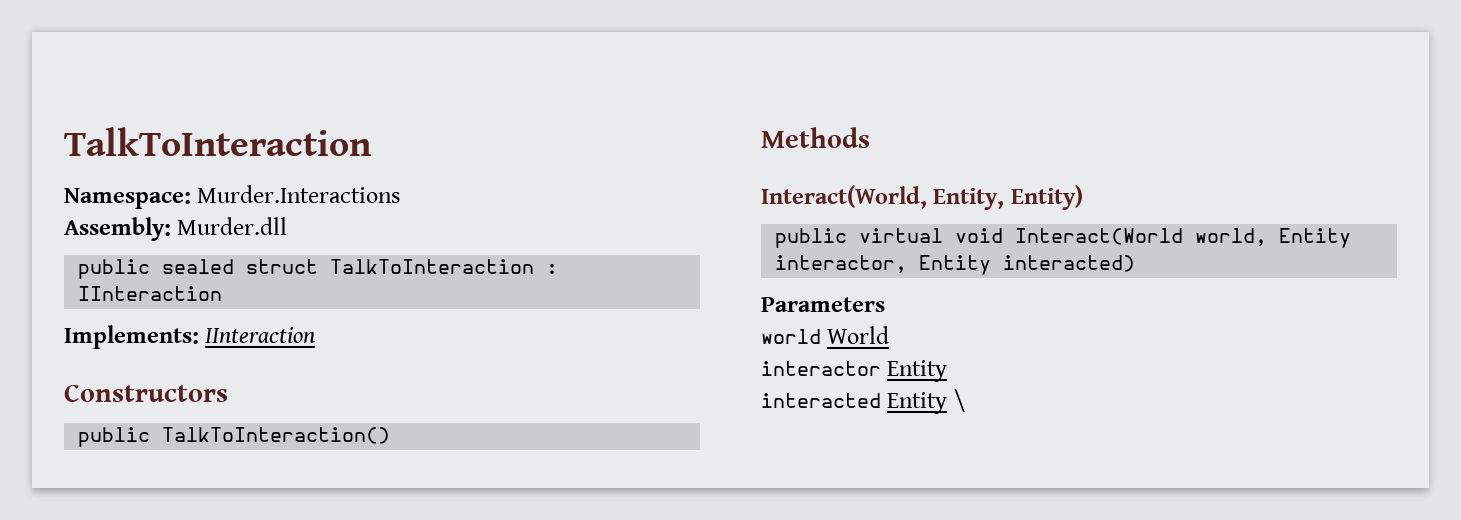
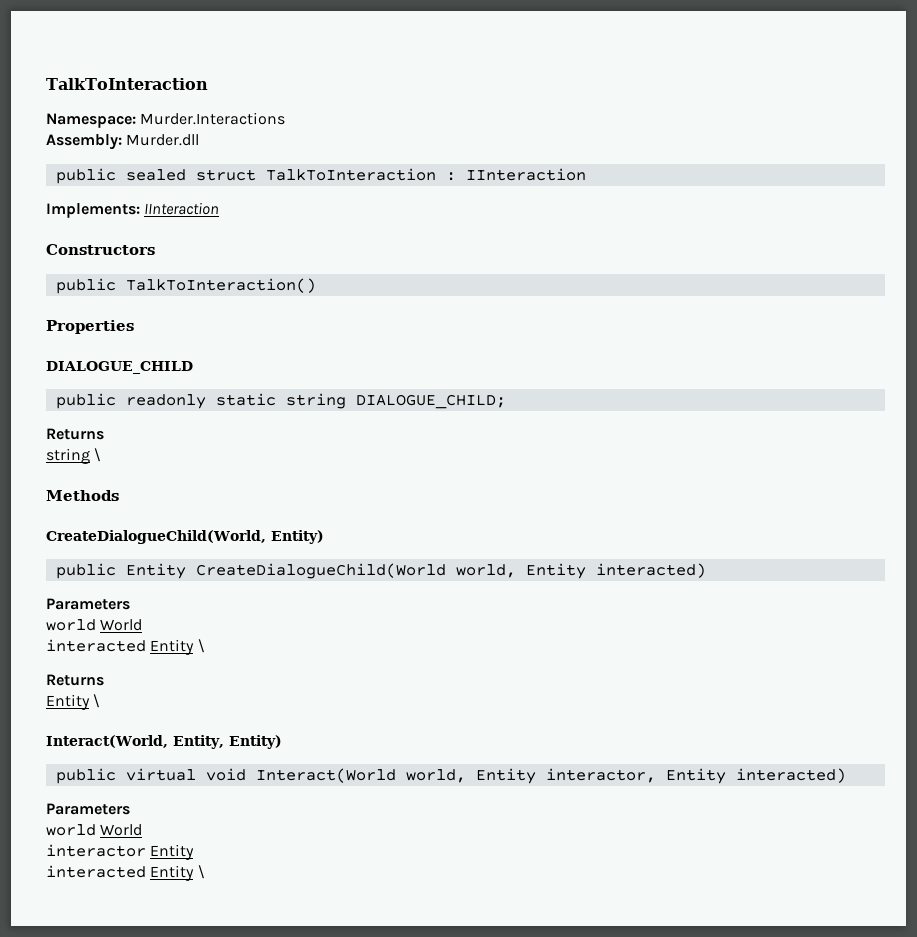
[761,127,870,148] Methods -> [46,320,134,334] [46,361,193,374] [55,393,506,409] [46,428,104,440] [46,448,102,464] [46,490,119,501] [46,530,324,544] [55,563,706,579] [46,598,130,610] [46,619,143,631] [46,639,205,655] [46,674,104,686] [46,694,101,710] Properties // DIALOGUE_CHILD // public readonly static string DIALOGUE_CHILD; // Returns // string \ // Methods // CreateDialogueChild(World, Entity) // public Entity CreateDialogueChild(World world, Entity interacted) // Parameters // world World // interacted Entity \ // Returns // Entity \

